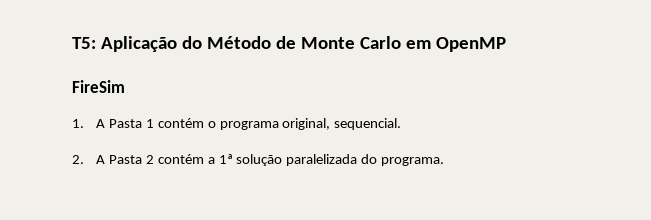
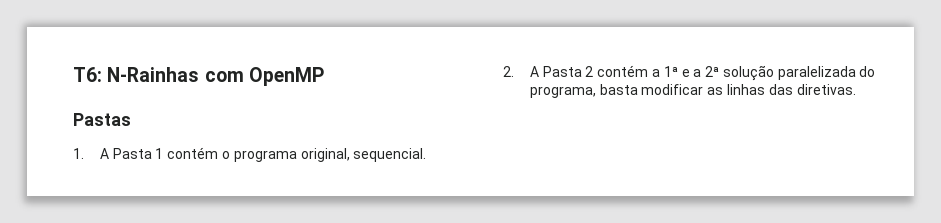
[72,36,431,52] T5: Aplicação do Método de Monte Carlo em -> [73,67,244,82] T6: N-Rainhas com
[72,80,125,93] FireSim -> [73,113,131,126] Pastas
[236,154,445,166] solução paralelizada do programa. -> [681,65,876,81] [529,84,856,98] e a 2ª solução paralelizada do programa, basta modificar as linhas das diretivas.

